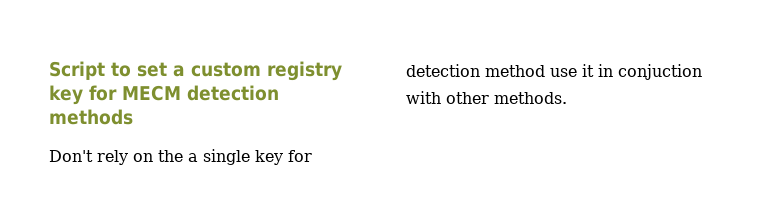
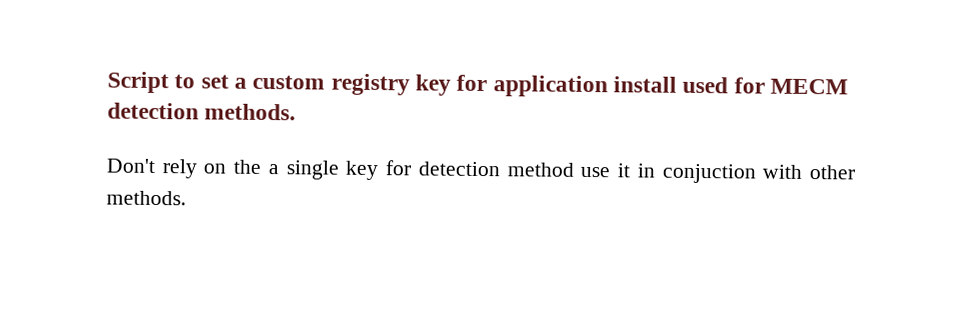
(117, 93) none -> [492,75,765,98] application install used for
[49,109,133,125] methods -> [204,103,297,121] methods.

